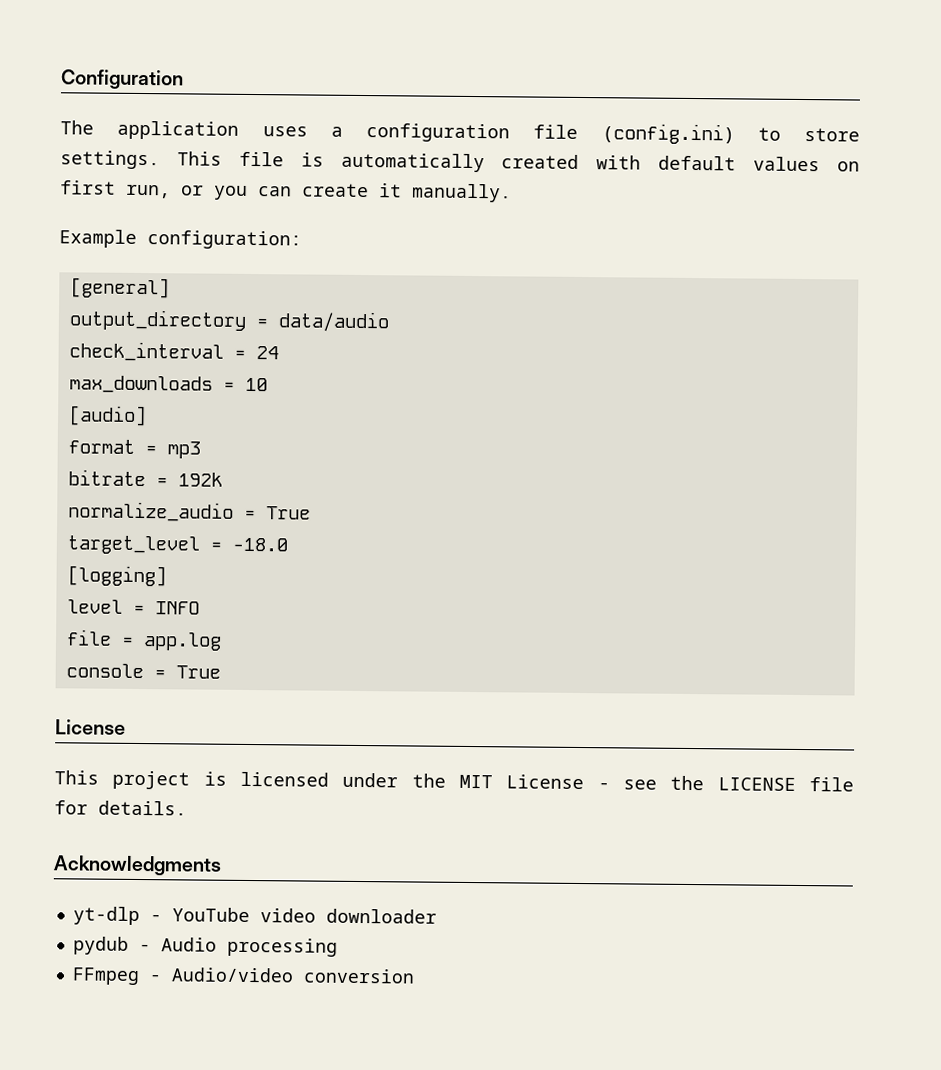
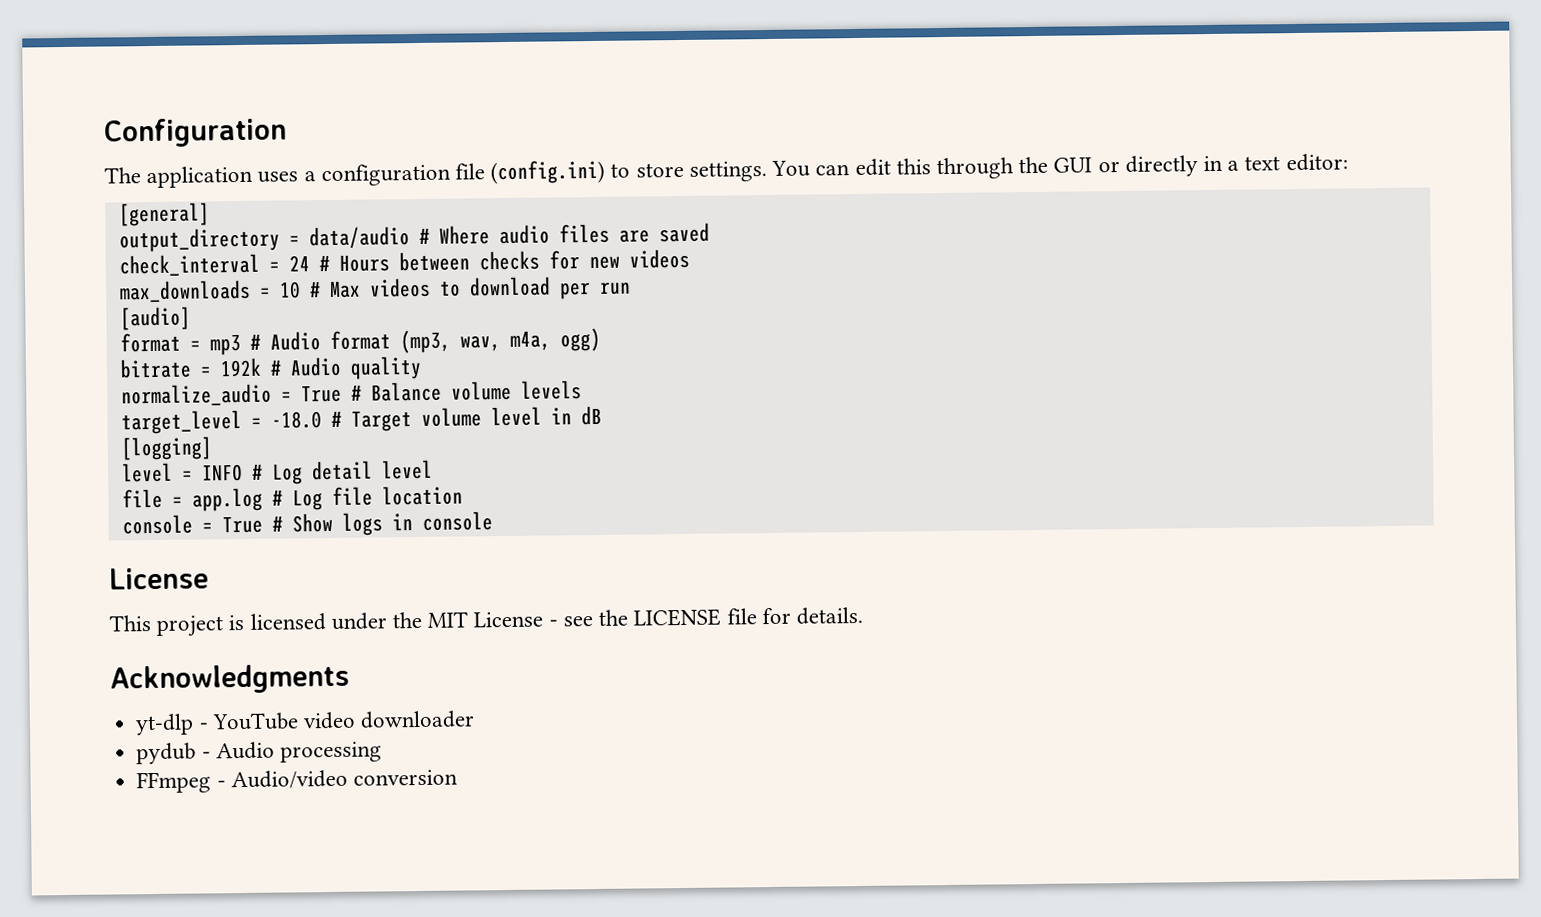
[176,151,861,173] [60,180,512,203] [59,229,302,250] [69,277,170,299] [68,309,390,333] [68,341,279,362] [68,375,268,394] [67,405,147,427] [67,439,201,459] This file is automatically created with default values on first run, or you can create it manually. // Example configuration: // [general] // output_directory = data/audio // check_interval = 24 // max_downloads = 10 // [audio] // format = mp3 -> [771,153,1348,180] [118,202,210,227] [118,222,710,253] [118,248,690,277] [118,276,631,303] [119,306,191,331] [119,327,601,356] You can edit this through the GUI or directly in a text editor: // [general] // output_directory = data/audio # Where audio files are saved // check_interval = 24 # Hours between checks for new videos // max_downloads = 10 # Max videos to download per run // [audio] // format = mp3 # Audio format (mp3, wav, m4a, ogg)
(223, 479) none -> [269,355,422,380] # Audio quality
(311, 513) none -> [350,380,582,402] # Balance volume levels
(288, 544) none -> [330,405,602,432] # Target volume level in dB
(200, 608) none -> [251,459,433,485] # Log detail level
(222, 641) none -> [271,485,463,511] # Log file location
(221, 672) none -> [271,511,493,536] # Show logs in console

